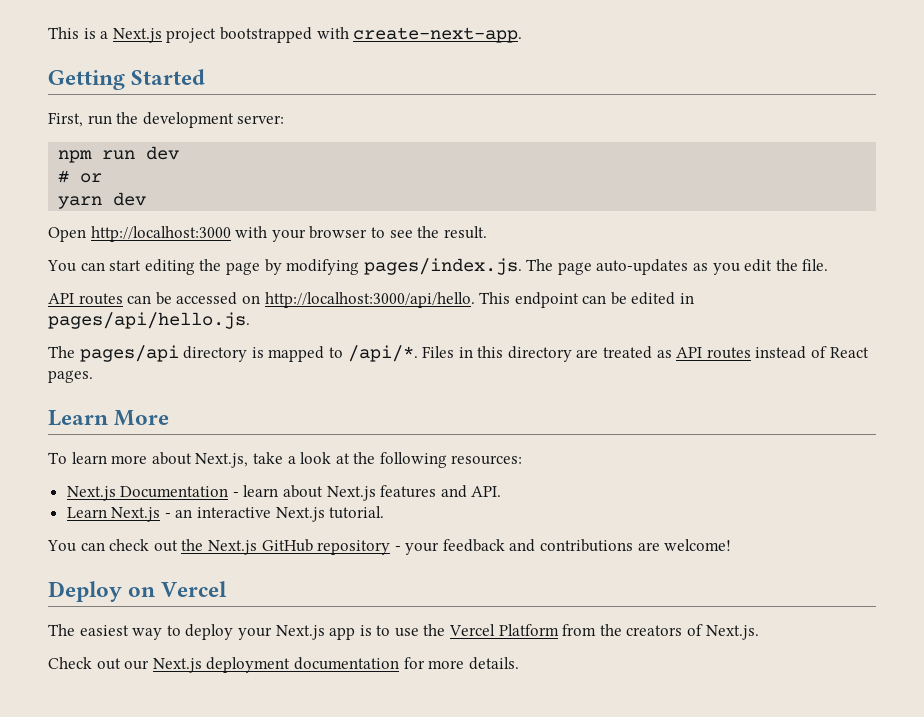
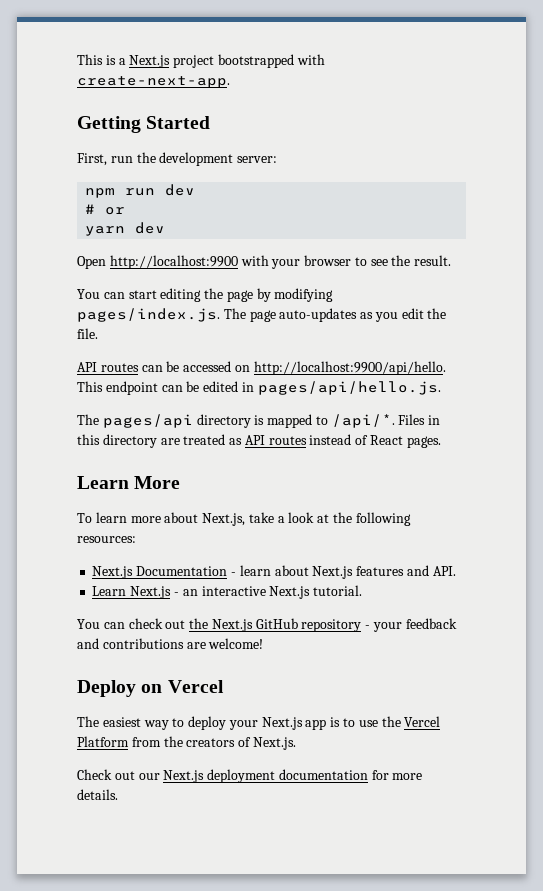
[90,226,231,242] http://localhost:3000 -> [109,255,238,269] http://localhost:9900
[264,292,475,308] http://localhost:3000/api/hello. -> [253,361,446,375] http://localhost:9900/api/hello.

